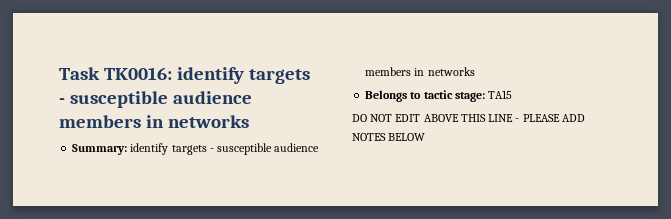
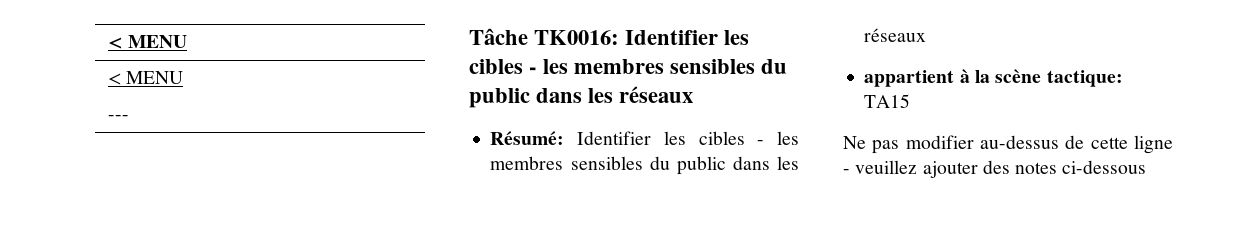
[59,67,310,84] [59,91,252,108] [59,115,249,128] [72,143,320,155] [365,67,475,76] [365,90,513,102] [352,114,585,122] [352,133,426,141] Task TK0016: identify targets - susceptible audience members in networks // Summary: identify targets - susceptible audience members in networks // Belongs to tactic stage: TA15 // DO NOT EDIT ABOVE THIS LINE - PLEASE ADD NOTES BELOW -> [107,35,187,49] [107,71,183,85] [107,115,129,120] [469,28,750,45] [469,59,788,74] [469,86,694,108] [490,131,799,145] [490,156,799,175] [864,28,927,42] [864,69,1123,87] [864,94,911,108] [843,135,1173,154] [843,160,1147,178] < MENU // < MENU // --- // Tâche TK0016: Identifier les cibles - les membres sensibles du public dans les réseaux // Résumé: Identifier les cibles - les membres sensibles du public dans les réseaux // appartient à la scène tactique: TA15 // Ne pas modifier au-dessus de cette ligne - veuillez ajouter des notes ci-dessous

